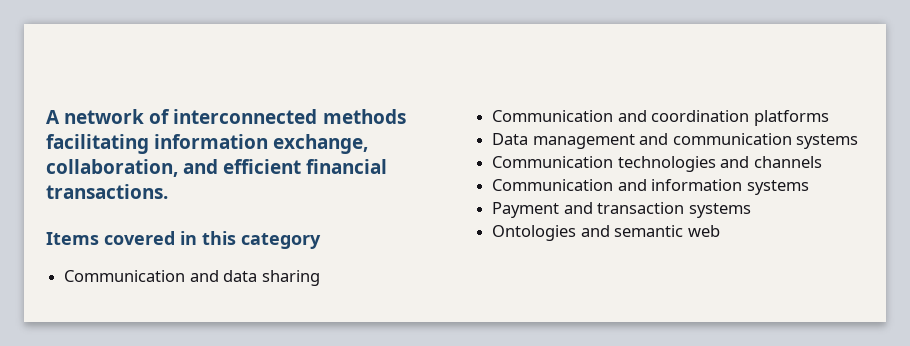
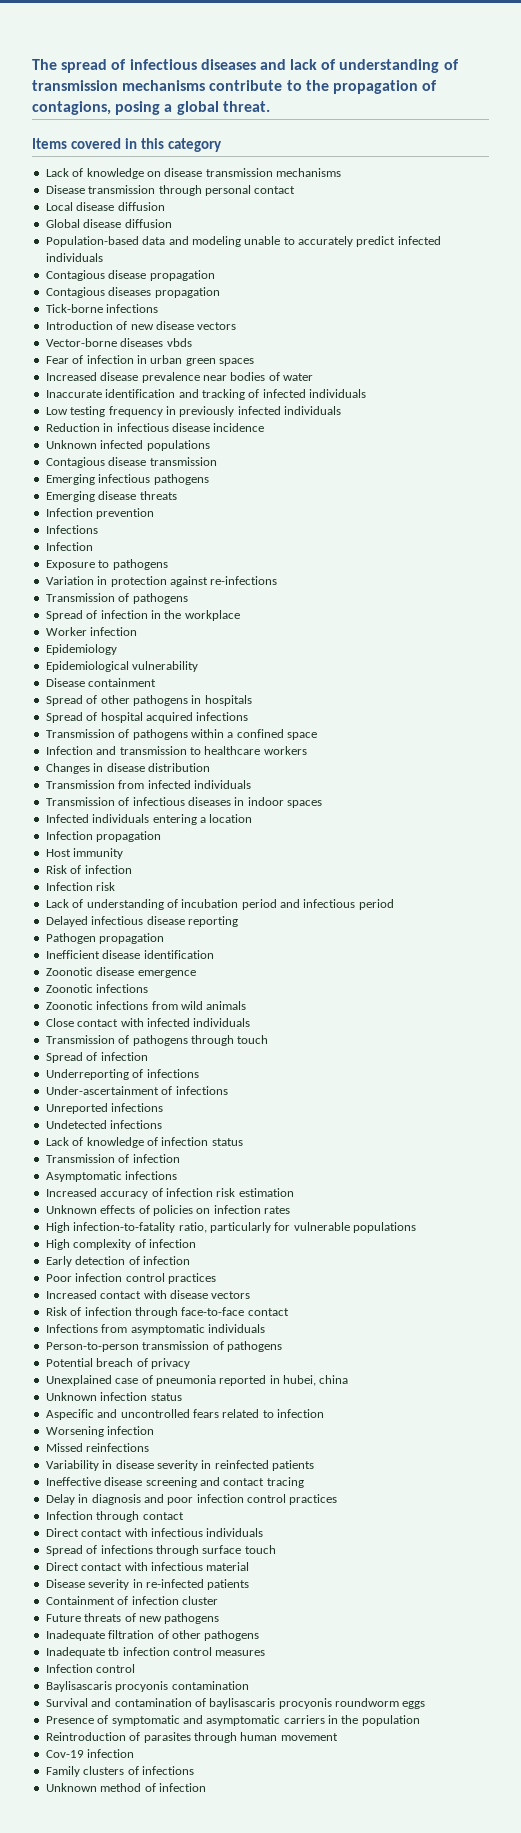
[46,109,406,124] [46,134,369,154] [46,159,388,177] [46,184,168,199] A network of interconnected methods facilitating information exchange, collaboration, and efficient financial transactions. -> [32,59,459,73] [32,80,438,94] [32,101,270,115] The spread of infectious diseases and lack of understanding of transmission mechanisms contribute to the propagation of contagions, posing a global threat.
[64,270,320,286] [492,110,829,126] [492,133,858,149] [492,156,822,172] [492,179,809,195] [492,202,751,218] [492,225,720,241] Communication and data sharing // Communication and coordination platforms // Data management and communication systems // Communication technologies and channels // Communication and information systems // Payment and transaction systems // Ontologies and semantic web -> [45,168,341,179] [45,185,296,196] [45,202,165,211] [45,219,172,228] [45,236,441,247] [45,253,103,262] [45,270,215,281] [45,287,220,298] [45,304,159,313] [45,321,237,330] [45,338,192,347] [45,355,254,366] [45,372,313,383] [45,389,366,400] [45,406,341,417] [45,423,265,432] [45,440,210,451] [45,457,217,468] [45,474,209,485] [45,491,177,502] [45,508,155,519] [45,525,98,534] [45,542,93,551] [45,559,168,570] [45,576,278,587] [45,593,188,604] [45,610,240,621] [45,627,138,636] [45,644,117,655] [45,661,199,672] [45,678,157,687] [45,695,252,706] [45,712,249,723] [45,729,317,740] [45,746,307,755] [45,763,210,774] [45,780,251,789] [45,797,322,808] [45,814,253,825] [45,831,162,842] [45,848,124,859] [45,865,132,874] [45,882,116,891] [45,899,394,910] [45,916,238,927] [45,933,165,944] [45,950,214,959] [45,967,196,978] [45,984,149,993] [45,1001,247,1010] [45,1018,251,1027] [45,1035,269,1046] [45,1052,148,1063] [45,1069,199,1080] [45,1086,228,1095] [45,1103,164,1114] [45,1120,163,1129] [45,1137,243,1148] [45,1154,180,1163] [45,1171,178,1182] [45,1188,294,1199] [45,1205,290,1216] [45,1222,416,1233] [45,1239,196,1250] [45,1256,190,1267] [45,1273,216,1284] [45,1290,251,1299] [45,1307,289,1318] [45,1324,265,1335] [45,1341,282,1352] [45,1358,190,1369] [45,1375,349,1386] [45,1392,182,1401] [45,1409,324,1420] [45,1426,155,1437] [45,1443,150,1452] [45,1460,314,1471] [45,1477,304,1488] [45,1494,338,1505] [45,1511,184,1522] [45,1528,264,1537] [45,1545,276,1556] [45,1562,250,1571] [45,1579,250,1590] [45,1596,218,1605] [45,1613,220,1624] [45,1630,260,1641] [45,1647,266,1658] [45,1664,136,1673] [45,1681,249,1692] [45,1698,426,1709] [45,1715,420,1726] [45,1732,338,1743] [45,1749,135,1758] [45,1766,194,1777] [45,1783,206,1792] Lack of knowledge on disease transmission mechanisms // Disease transmission through personal contact // Local disease diffusion // Global disease diffusion // Population-based data and modeling unable to accurately predict infected individuals // Contagious disease propagation // Contagious diseases propagation // Tick-borne infections // Introduction of new disease vectors // Vector-borne diseases vbds // Fear of infection in urban green spaces // Increased disease prevalence near bodies of water // Inaccurate identification and tracking of infected individuals // Low testing frequency in previously infected individuals // Reduction in infectious disease incidence // Unknown infected populations // Contagious disease transmission // Emerging infectious pathogens // Emerging disease threats // Infection prevention // Infections // Infection // Exposure to pathogens // Variation in protection against re-infections // Transmission of pathogens // Spread of infection in the workplace // Worker infection // Epidemiology // Epidemiological vulnerability // Disease containment // Spread of other pathogens in hospitals // Spread of hospital acquired infections // Transmission of pathogens within a confined space // Infection and transmission to healthcare workers // Changes in disease distribution // Transmission from infected individuals // Transmission of infectious diseases in indoor spaces // Infected individuals entering a location // Infection propagation // Host immunity // Risk of infection // Infection risk // Lack of understanding of incubation period and infectious period // Delayed infectious disease reporting // Pathogen propagation // Inefficient disease identification // Zoonotic disease emergence // Zoonotic infections // Zoonotic infections from wild animals // Close contact with infected individuals // Transmission of pathogens through touch // Spread of infection // Underreporting of infections // Under-ascertainment of infections // Unreported infections // Undetected infections // Lack of knowledge of infection status // Transmission of infection // Asymptomatic infections // Increased accuracy of infection risk estimation // Unknown effects of policies on infection rates // High infection-to-fatality ratio, particularly for vulnerable populations // High complexity of infection // Early detection of infection // Poor infection control practices // Increased contact with disease vectors // Risk of infection through face-to-face contact // Infections from asymptomatic individuals // Person-to-person transmission of pathogens // Potential breach of privacy // Unexplained case of pneumonia reported in hubei, china // Unknown infection status // Aspecific and uncontrolled fears related to infection // Worsening infection // Missed reinfections // Variability in disease severity in reinfected patients // Ineffective disease screening and contact tracing // Delay in diagnosis and poor infection control practices // Infection through contact // Direct contact with infectious individuals // Spread of infections through surface touch // Direct contact with infectious material // Disease severity in re-infected patients // Containment of infection cluster // Future threats of new pathogens // Inadequate filtration of other pathogens // Inadequate tb infection control measures // Infection control // Baylisascaris procyonis contamination // Survival and contamination of baylisascaris procyonis roundworm eggs // Presence of symptomatic and asymptomatic carriers in the population // Reintroduction of parasites through human movement // Cov-19 infection // Family clusters of infections // Unknown method of infection

